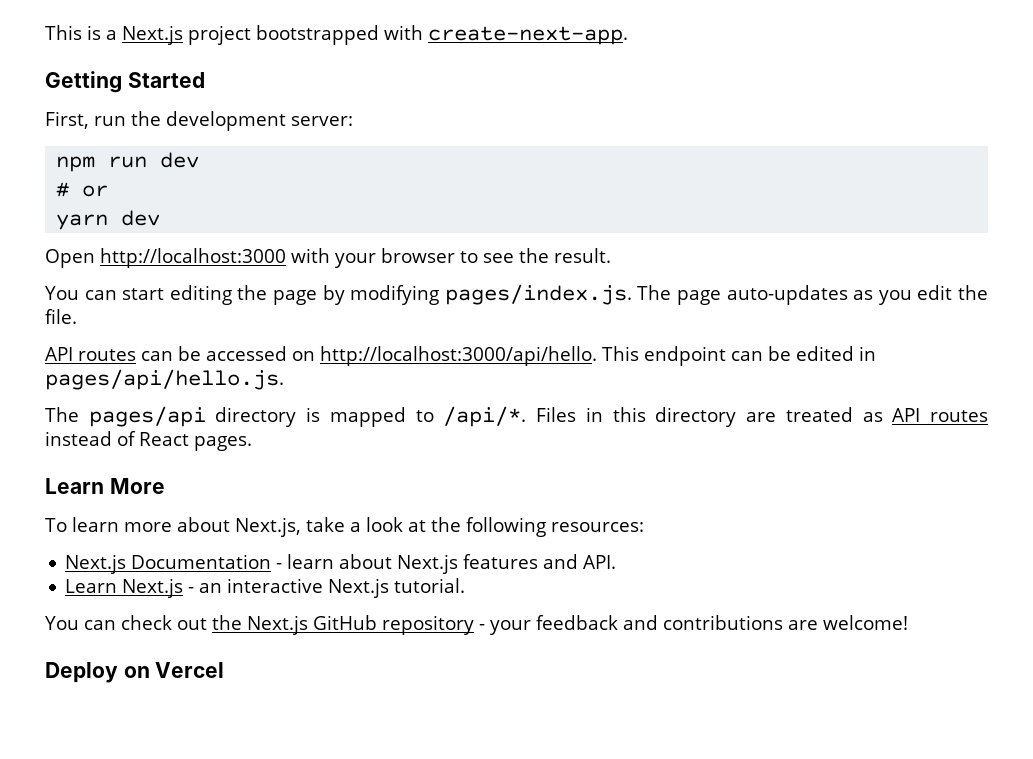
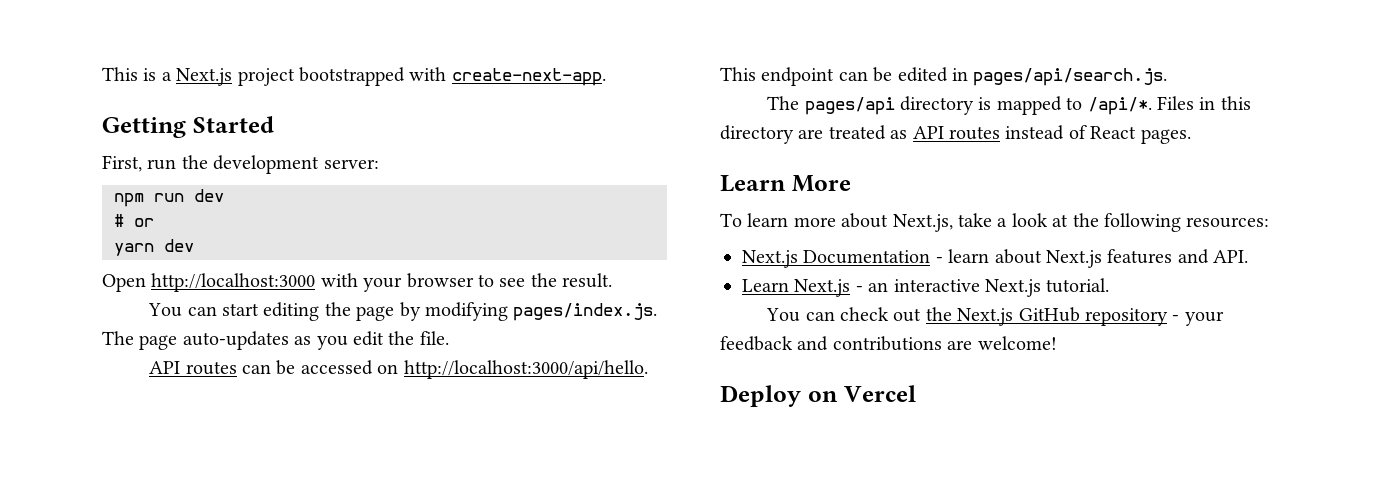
[45,369,284,390] pages/api/hello.js. -> [973,68,1168,86] pages/api/search.js.

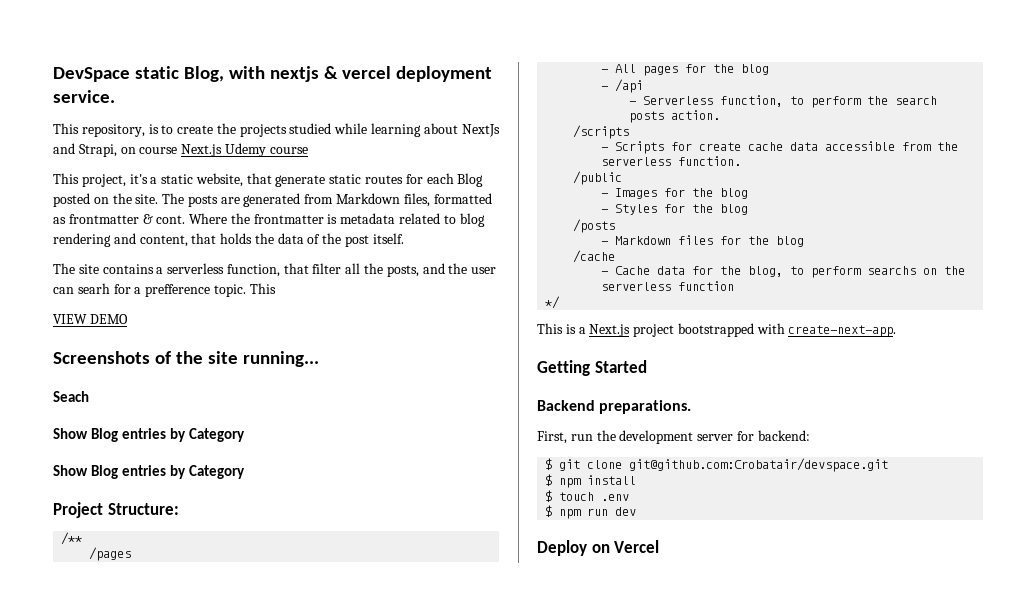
(102, 74) none -> [53,66,492,82] [53,90,115,103] [53,123,500,137] [53,143,308,157] [53,173,484,187] [53,193,492,207] [53,213,485,227] [53,233,404,247] [53,263,497,277] [53,283,276,297] [53,314,128,324] [53,351,319,367] [53,391,89,402] [53,428,245,442] [53,465,245,479] [53,502,179,518] [61,532,83,545] [89,547,132,561] [601,64,770,76] [601,79,644,93] [629,95,938,108] [629,110,721,123] [573,125,630,139] [601,141,959,154] [601,156,742,166] [573,171,623,185] [601,188,749,199] [601,204,749,215] [573,219,616,233] [601,235,805,247] [573,250,616,263] [601,266,966,278] [601,281,735,291] [545,296,561,309] DevSpace static Blog, with nextjs & vercel deployment service. // This repository, is to create the projects studied while learning about NextJs and Strapi, on course Next.js Udemy course // This project, it's a static website, that generate static routes for each Blog posted on the site. The posts are generated from Markdown files, formatted as frontmatter & cont. Where the frontmatter is metadata related to blog rendering and content, that holds the data of the post itself. // The site contains a serverless function, that filter all the posts, and the user can searh for a prefference topic. This // VIEW DEMO // Screenshots of the site running... // Seach // Show Blog entries by Category // Show Blog entries by Category // Project Structure: // /** // /pages // - All pages for the blog // - /api // - Serverless function, to perform the search posts action. // /scripts // - Scripts for create cache data accessible from the serverless function. // /public // - Images for the blog // - Styles for the blog // /posts // - Markdown files for the blog // /cache // - Cache data for the blog, to perform searchs on the serverless function // */ //
(274, 124) none -> [537,400,692,414] // Backend preparations.
[323,159,379,169] [114,189,224,207] [114,214,154,227] [114,239,194,256] [102,273,613,292] [148,302,658,321] [102,331,449,350] [149,360,648,379] [720,67,1168,86] [767,96,1251,115] [720,125,1191,144] [720,175,851,192] [720,213,1270,232] [742,249,1249,268] [742,278,1110,297] [766,307,1224,326] [720,336,1057,351] server: // npm run dev // # or // yarn dev // Open http://localhost:3000 with your browser to see the result. // You can start editing the page by modifying pages/index.js. The page auto-updates as you edit the file. // API routes can be accessed on http://localhost:3000/api/hello. This endpoint can be edited in pages/api/search.js. // The pages/api directory is mapped to /api/*. Files in this directory are treated as API routes instead of React pages. // Learn More // To learn more about Next.js, take a look at the following resources: // Next.js Documentation - learn about Next.js features and API. // Learn Next.js - an interactive Next.js tutorial. // You can check out the Next.js GitHub repository - your feedback and contributions are welcome! -> [697,430,810,441] [545,458,889,472] [545,474,637,488] [545,490,630,502] [545,505,637,519] server for backend: // $ git clone git@github.com:Crobatair/devspace.git // $ npm install // $ touch .env // $ npm run dev

